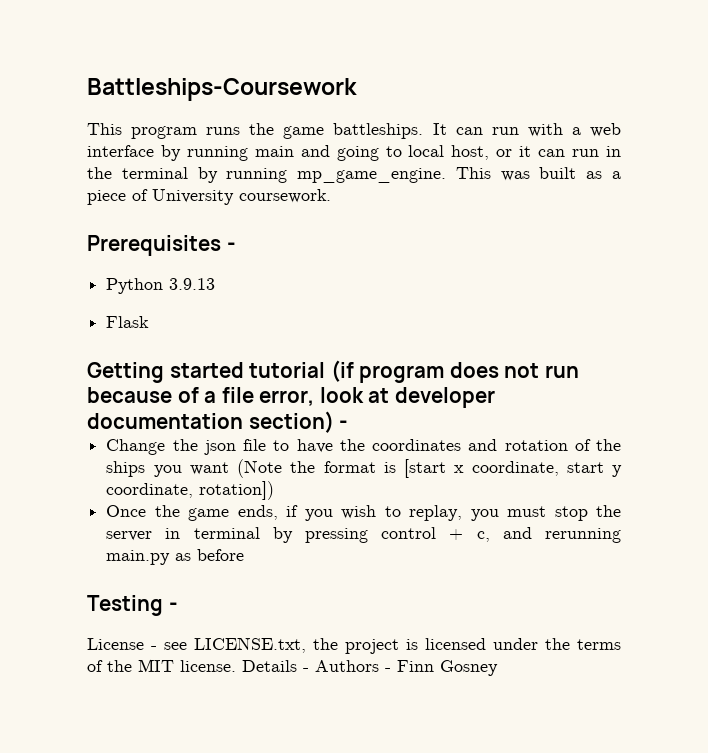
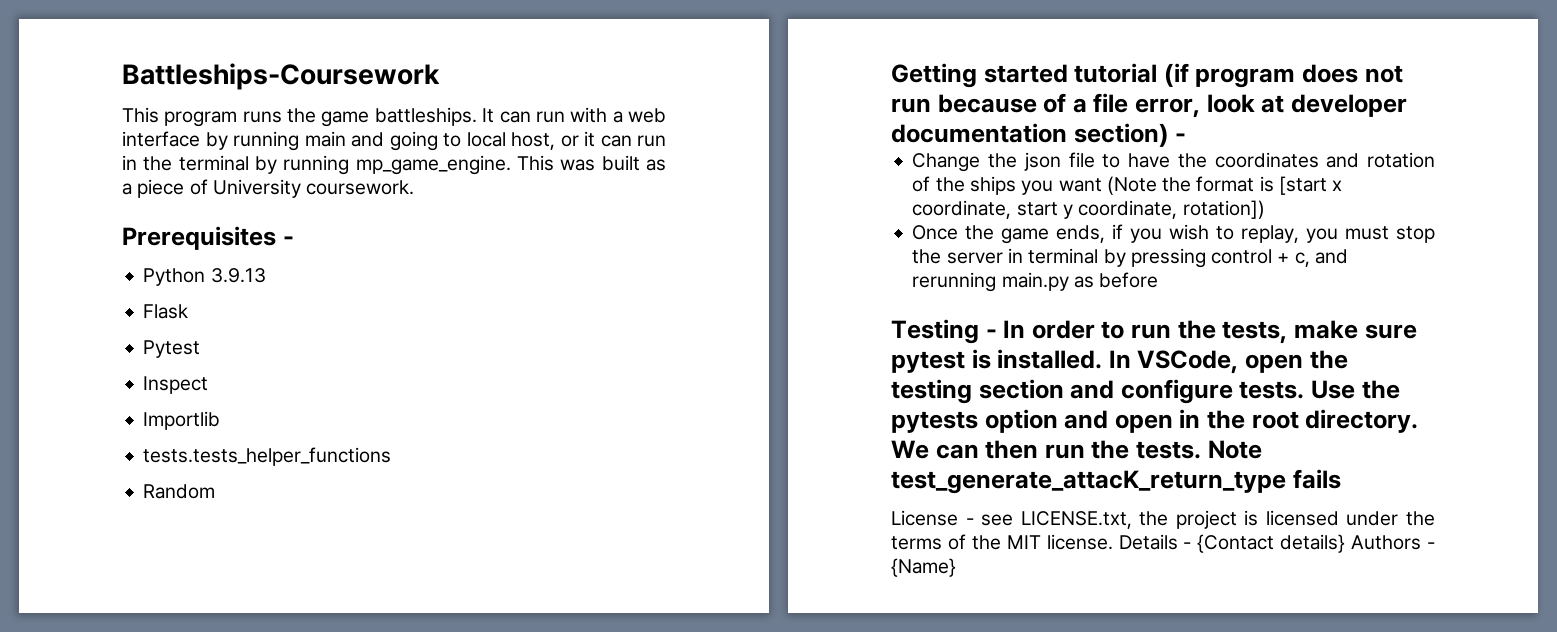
(150, 322) none -> [143,340,201,358] [143,376,209,394] [143,411,221,430] [143,447,392,466] [143,484,216,499] // Pytest // Inspect // Importlib // tests.tests_helper_functions // Random
(178, 606) none -> [1003,320,1417,344] [891,349,1348,374] [891,379,1400,404] [891,409,1419,433] [891,440,1262,459] [891,469,1341,494] In order to run the tests, make sure pytest is installed. In VSCode, open the testing section and configure tests. Use the pytests option and open in the root directory. We can then run the tests. Note test_generate_attacK_return_type fails
[315,660,498,676] Authors - Finn Gosney -> [1197,534,1435,553] [891,558,956,577] {Contact details} Authors - {Name}

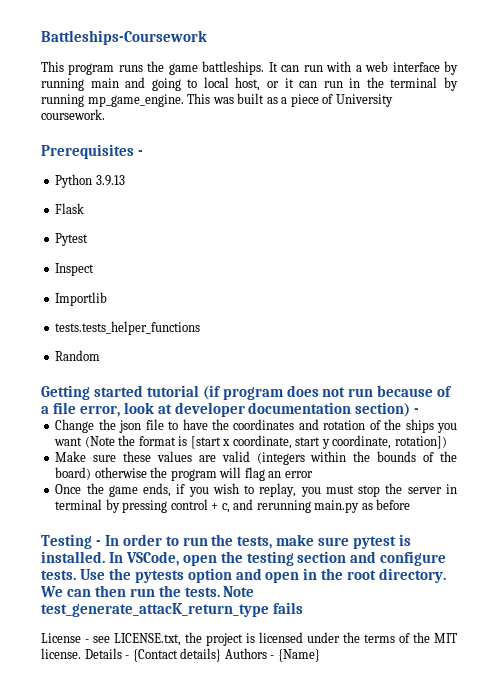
(1265, 209) none -> [55,451,457,465] [55,467,313,481] // Make sure these values are valid (integers within the bounds of the board) otherwise the program will flag an error

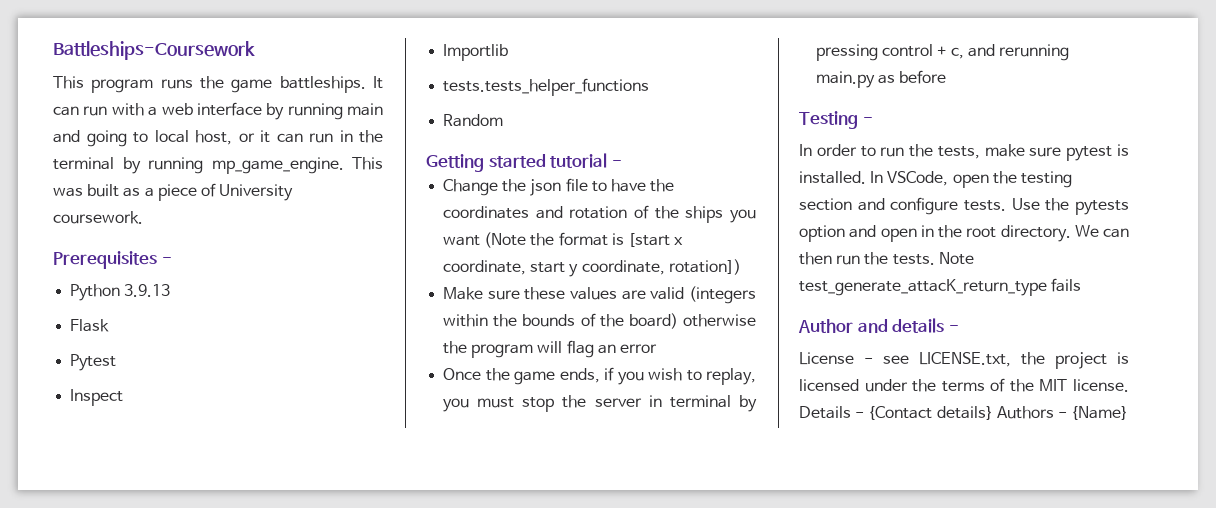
[202,385,453,400] [41,402,411,417] (if program does not run because of a file error, look at developer documentation section) -> (608, 160) none
(101, 543) none -> (873, 120) //
(303, 608) none -> [798,318,959,333] // Author and details -

